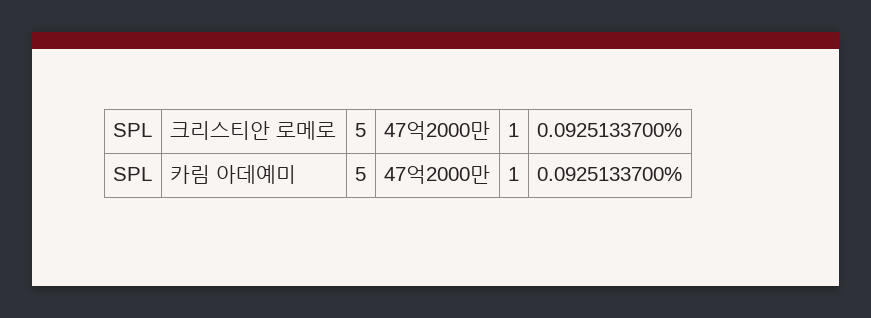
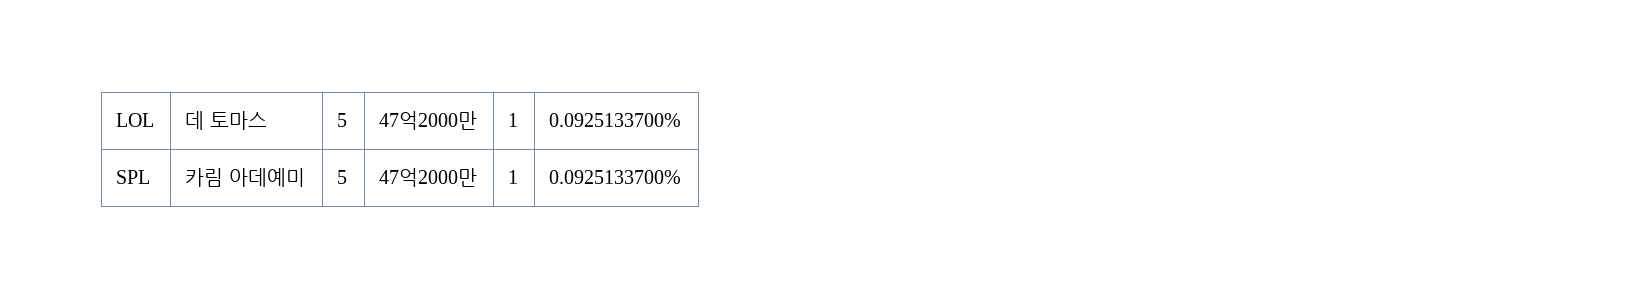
[112,123,152,137] [169,121,336,140] SPL | 크리스티안 로메로 -> [116,113,155,127] [185,111,267,130] LOL | 데 토마스

